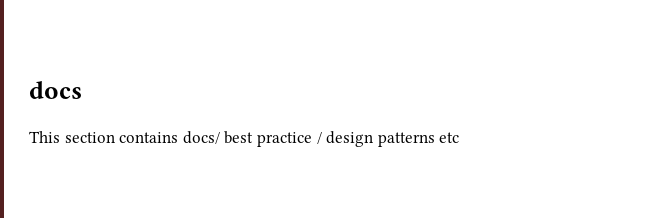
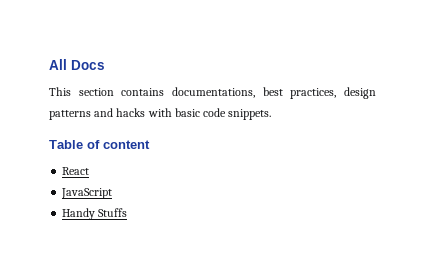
[29,81,82,99] docs -> [49,59,105,70] All Docs
[182,131,460,147] docs/ best practice / design patterns etc -> [172,87,376,99] [49,108,272,120] [49,140,150,149] [62,167,90,175] [61,188,113,199] [62,208,128,220] documentations, best practices, design patterns and hacks with basic code snippets. // Table of content // React // JavaScript // Handy Stuffs

